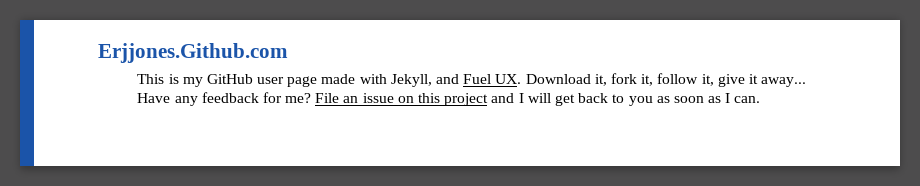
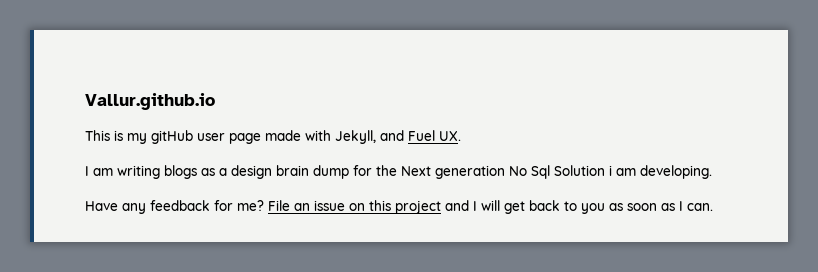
[98,43,288,63] Erjjones.Github.com -> [85,93,215,110] Vallur.github.io
[206,74,253,84] GitHub -> [151,130,193,144] gitHub
[525,73,807,87] Download it, fork it, follow it, give it away... -> [85,165,712,179] // I am writing blogs as a design brain dump for the Next generation No Sql Solution i am developing.

